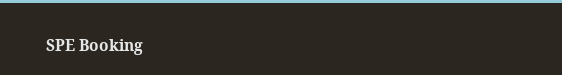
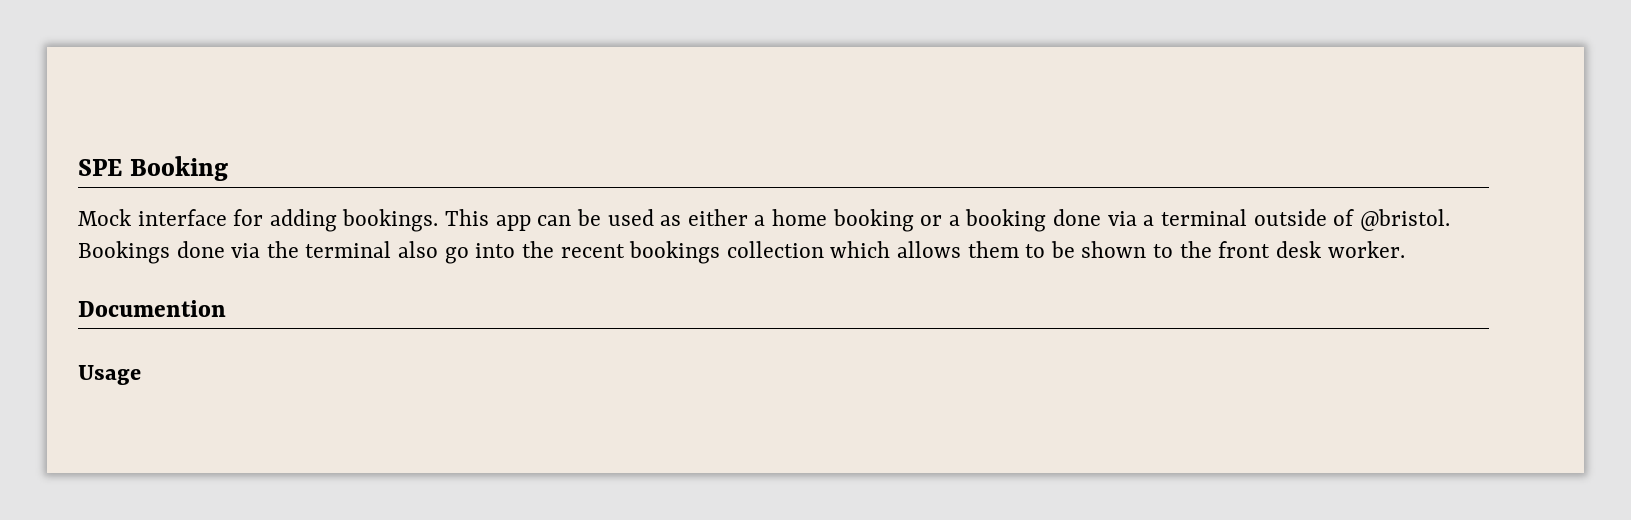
(144, 47) none -> [78,209,1450,232] [78,241,1405,264] [78,300,226,317] [78,365,141,385] // Mock interface for adding bookings. This app can be used as either a home booking or a booking done via a terminal outside of @bristol. Bookings done via the terminal also go into the recent bookings collection which allows them to be shown to the front desk worker. // Documention // Usage

